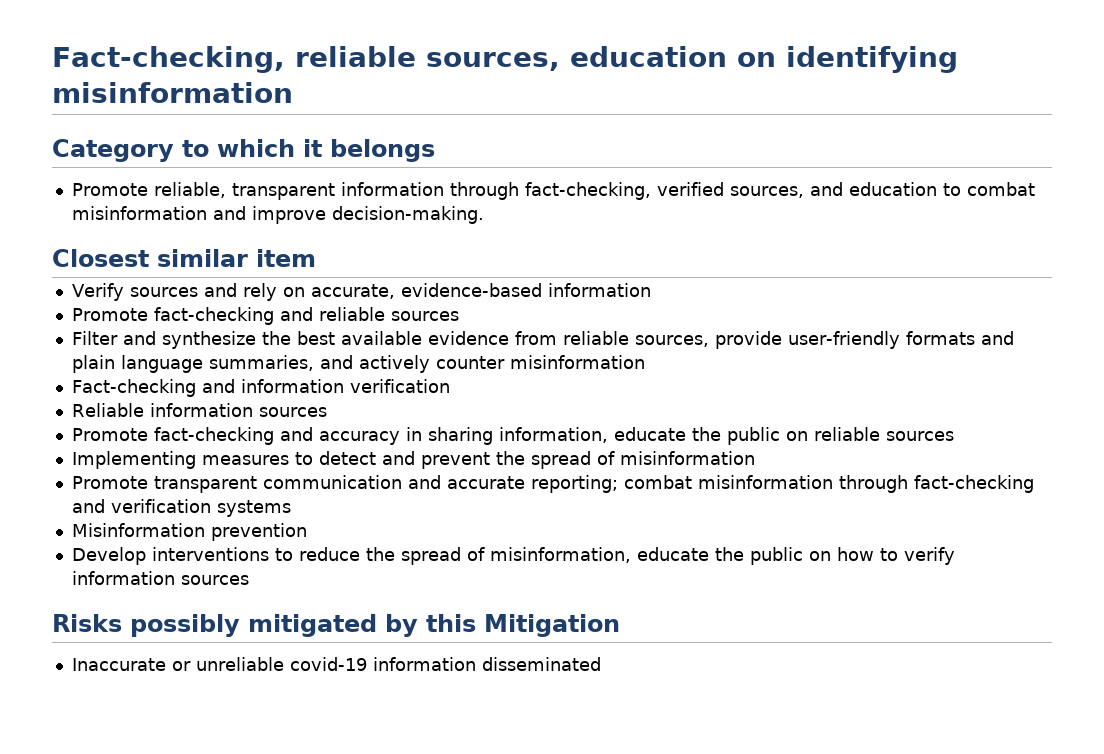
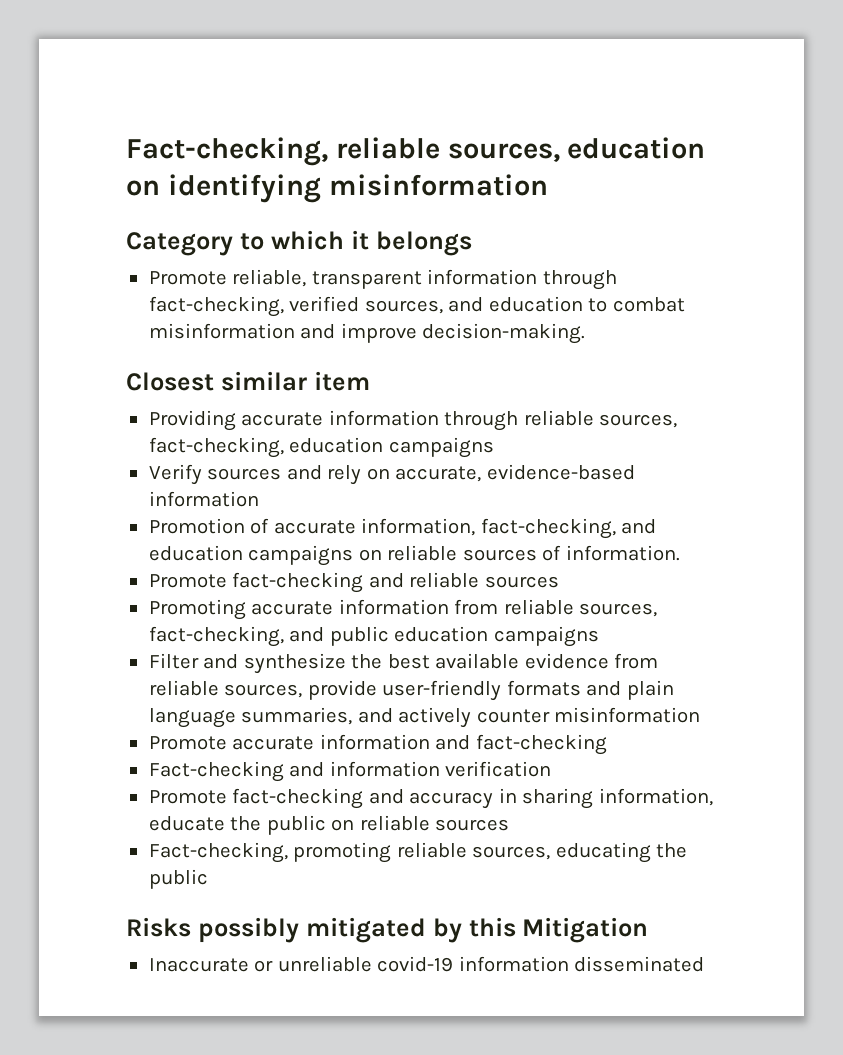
(316, 258) none -> [148,410,678,431] [148,437,494,458] // Providing accurate information through reliable sources, fact-checking, education campaigns
(651, 290) none -> [148,518,657,539] [148,545,680,566] // Promotion of accurate information, fact-checking, and education campaigns on reliable sources of information.
(459, 316) none -> [148,599,658,620] [148,626,599,647] // Promoting accurate information from reliable sources, fact-checking, and public education campaigns
(645, 362) none -> [148,734,607,755] // Promote accurate information and fact-checking
[71,403,327,417] // Reliable information sources -> (552, 769) none
[71,451,755,469] [71,475,1034,493] [71,499,291,517] [71,523,307,541] [71,547,955,565] [71,571,249,585] Implementing measures to detect and prevent the spread of misinformation // Promote transparent communication and accurate reporting; combat misinformation through fact-checking and verification systems // Misinformation prevention // Develop interventions to reduce the spread of misinformation, educate the public on how to verify information sources -> [148,842,688,863] [148,869,208,889] Fact-checking, promoting reliable sources, educating the public

